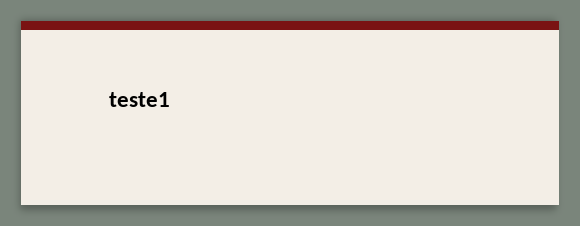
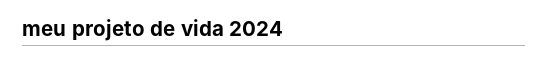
[109,92,170,107] teste1 -> [22,19,284,41] meu projeto de vida 2024

